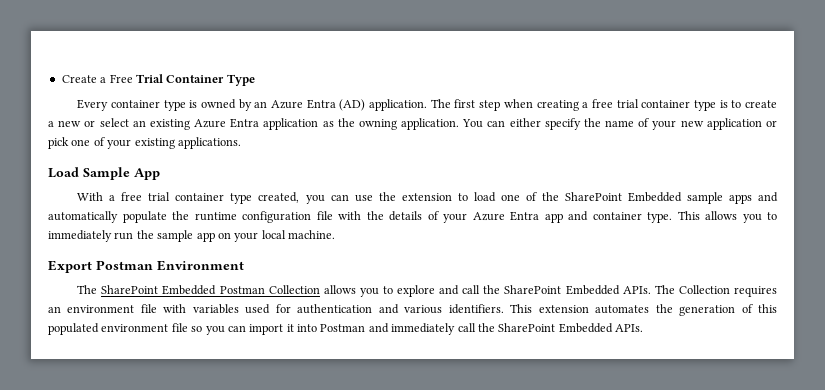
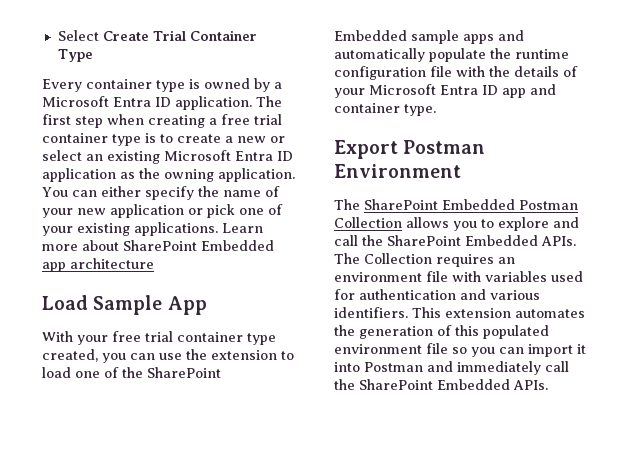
[61,74,133,83] Create a Free -> [57,30,149,41] Select Create
[254,99,366,111] an Azure Entra (AD) -> [274,82,282,89] [42,96,171,107] a Microsoft Entra ID
[194,118,260,128] Azure Entra -> [164,150,293,161] Microsoft Entra ID
(241, 143) none -> [222,223,263,233] [42,240,274,251] [42,258,154,272] Learn more about SharePoint Embedded app architecture
[109,195,116,201] a -> [77,335,108,345] your
[472,211,539,221] Azure Entra -> [369,84,498,95] Microsoft Entra ID
[677,211,777,223] [48,230,335,242] This allows you to immediately run the sample app on your local machine. -> (436, 110) none

